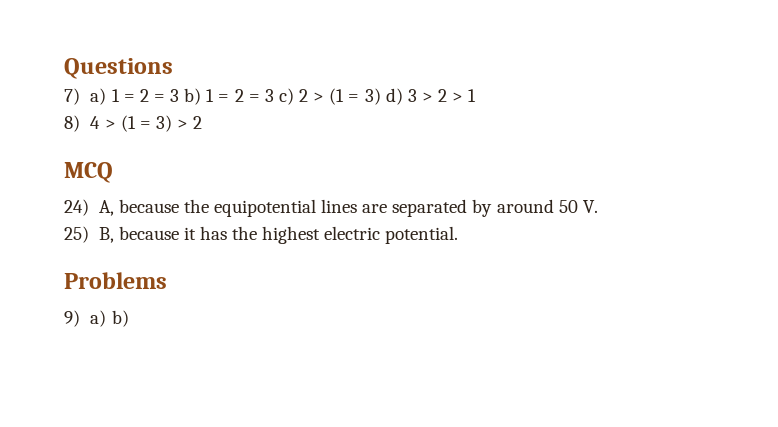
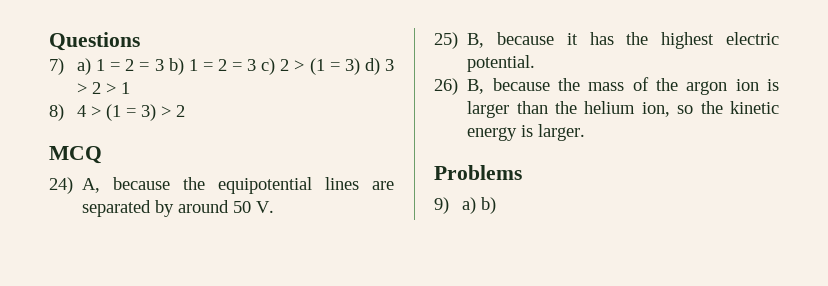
(459, 235) none -> [434,77,779,95] [467,101,779,118] [467,124,586,141] // 26) B, because the mass of the argon ion is larger than the helium ion, so the kinetic energy is larger.

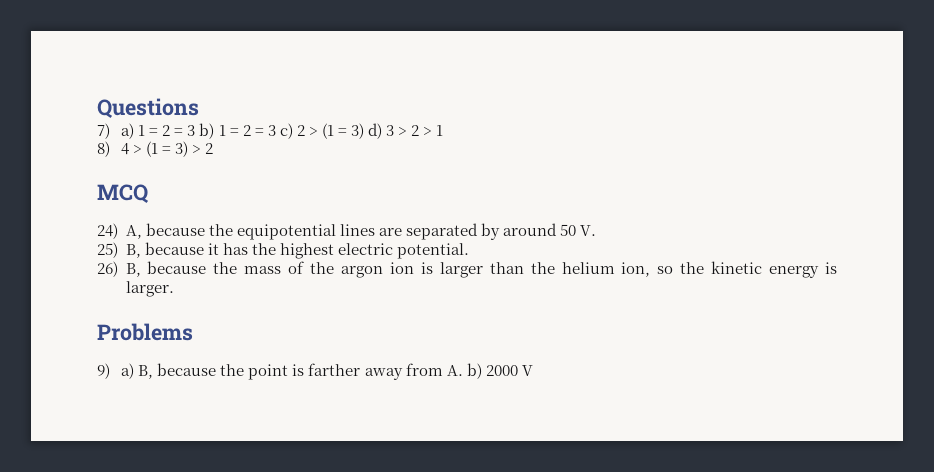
[481,197,497,214] b) -> [138,363,533,380] B, because the point is farther away from A. b) 2000 V

